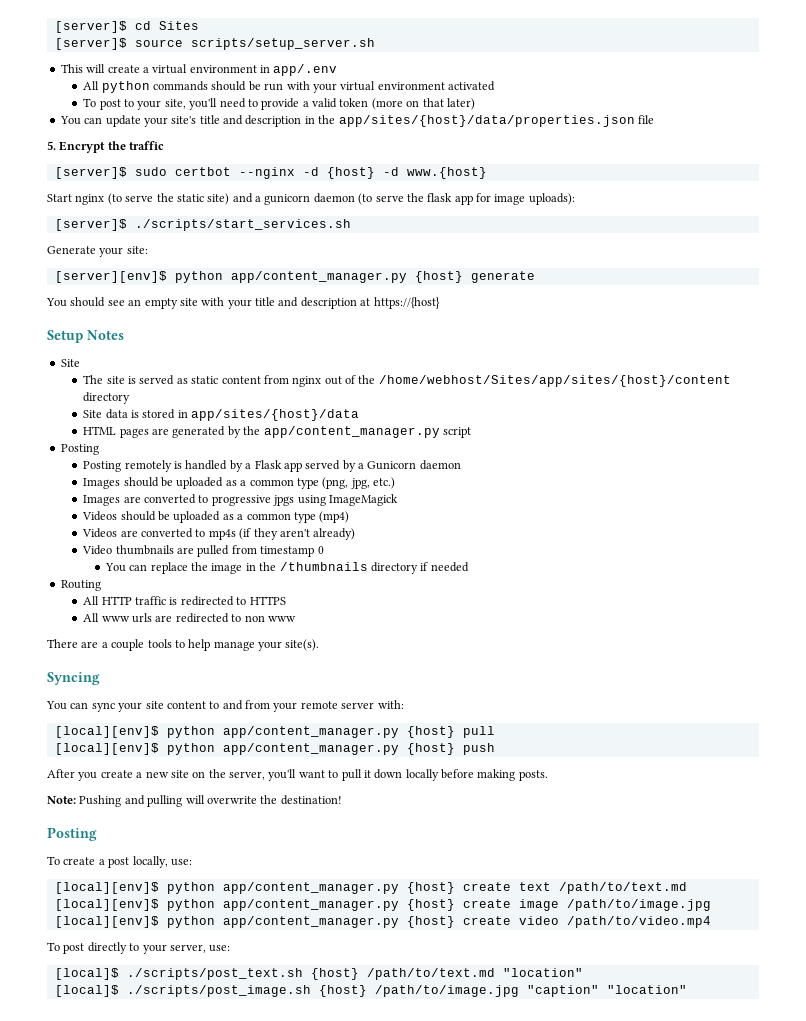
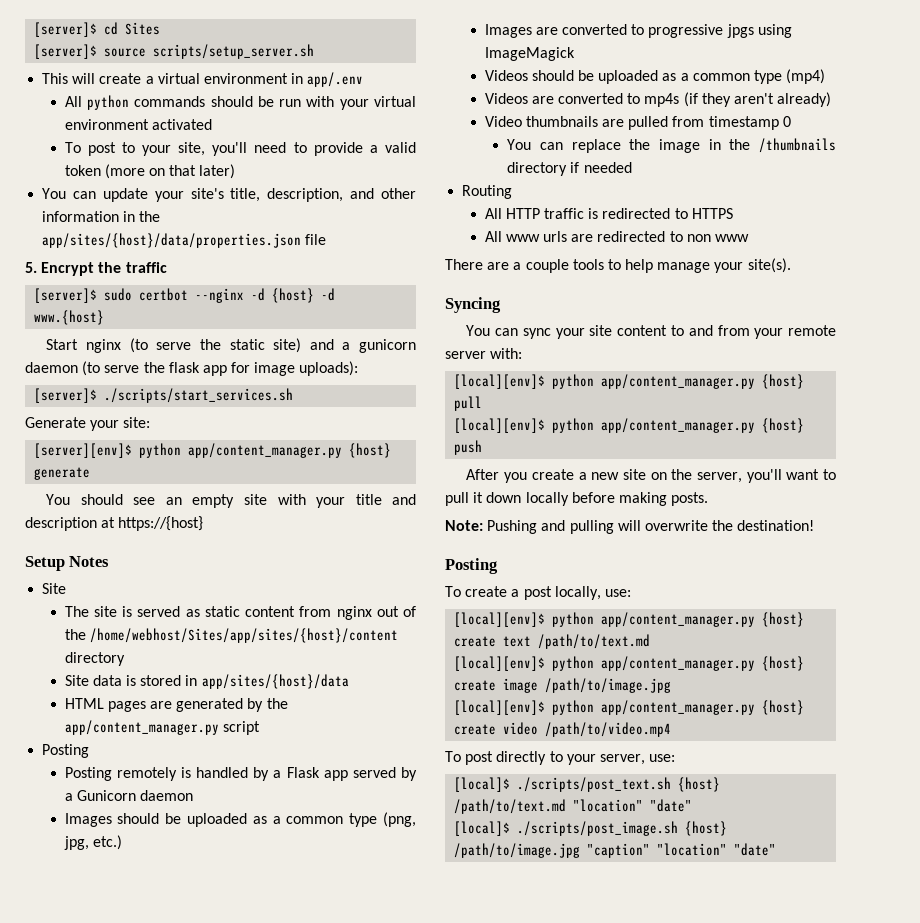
[199,115,302,127] title and description -> [230,188,416,202] [42,211,120,222] title, description, and other information
(583, 972) none -> [650,799,693,812] "date"
(687, 989) none -> [734,843,777,856] "date"

